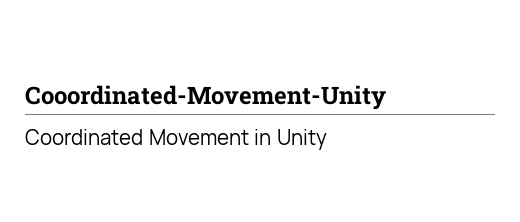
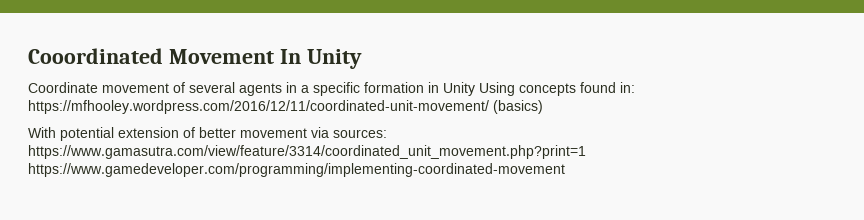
[25,85,386,110] [25,129,327,150] Cooordinated-Movement-Unity // Coordinated Movement in Unity -> [28,48,362,69] [28,82,635,96] [28,100,543,114] [28,127,387,141] [28,145,586,159] [28,163,565,177] Cooordinated Movement In Unity // Coordinate movement of several agents in a specific formation in Unity Using concepts found in: https://mfhooley.wordpress.com/2016/12/11/coordinated-unit-movement/ (basics) // With potential extension of better movement via sources: https://www.gamasutra.com/view/feature/3314/coordinated_unit_movement.php?print=1 https://www.gamedeveloper.com/programming/implementing-coordinated-movement

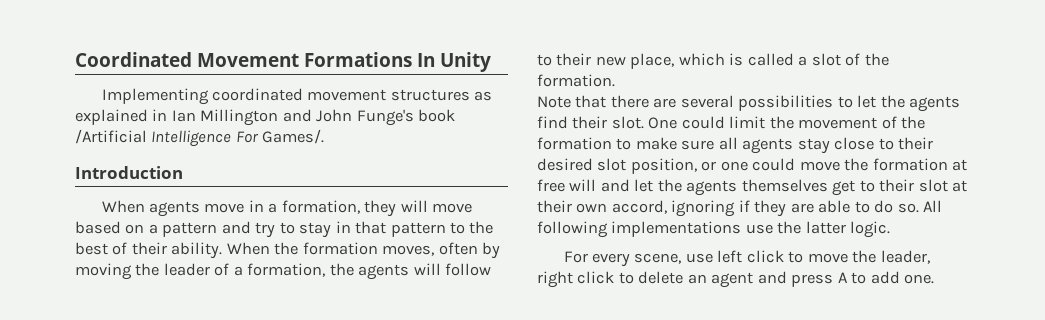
[28,48,274,64] Cooordinated Movement -> [75,52,412,67] Coordinated Movement Formations
[28,82,635,96] [28,100,543,114] [28,127,387,141] [28,145,586,159] [28,163,565,177] Coordinate movement of several agents in a specific formation in Unity Using concepts found in: https://mfhooley.wordpress.com/2016/12/11/coordinated-unit-movement/ (basics) // With potential extension of better movement via sources: https://www.gamasutra.com/view/feature/3314/coordinated_unit_movement.php?print=1 https://www.gamedeveloper.com/programming/implementing-coordinated-movement -> [101,88,493,105] [75,109,456,126] [75,129,325,147] [75,166,183,179] [101,200,473,217] [75,221,494,238] [75,242,501,259] [75,263,492,280] [537,53,889,69] [537,74,615,87] [537,95,961,112] [537,116,926,129] [537,137,934,154] [537,158,968,174] [537,179,968,196] [537,200,943,217] [537,221,891,238] [563,250,930,267] [537,271,935,288] Implementing coordinated movement structures as explained in Ian Millington and John Funge's book /Artificial Intelligence For Games/. // Introduction // When agents move in a formation, they will move based on a pattern and try to stay in that pattern to the best of their ability. When the formation moves, often by moving the leader of a formation, the agents will follow to their new place, which is called a slot of the formation. // Note that there are several possibilities to let the agents find their slot. One could limit the movement of the formation to make sure all agents stay close to their desired slot position, or one could move the formation at free will and let the agents themselves get to their slot at their own accord, ignoring if they are able to do so. All following implementations use the latter logic. // For every scene, use left click to move the leader, right click to delete an agent and press A to add one.

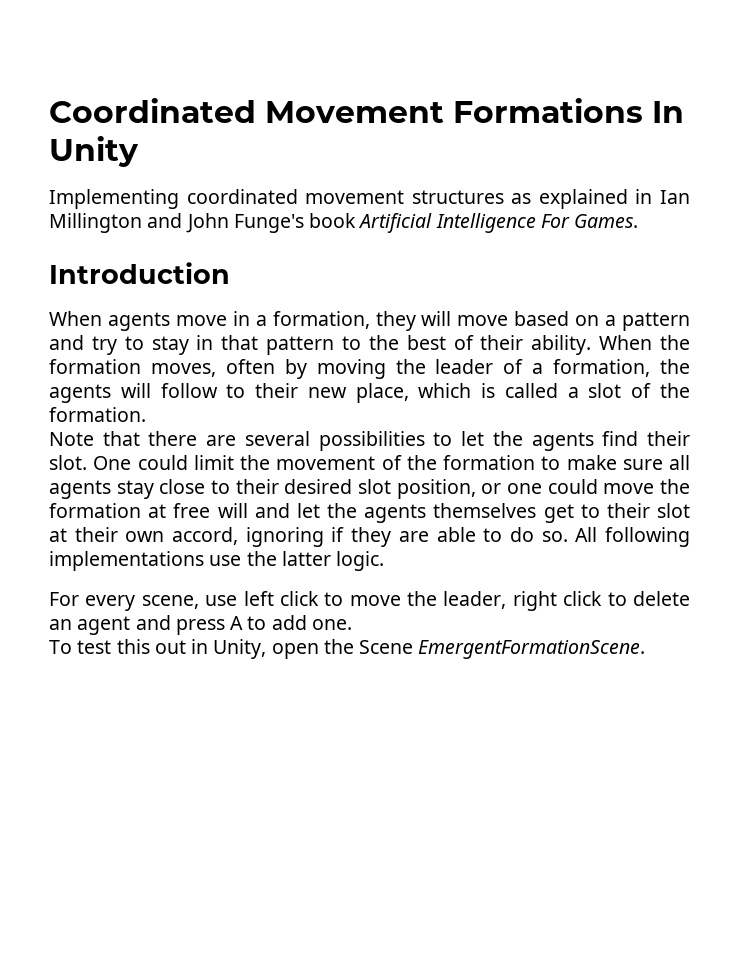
[75,129,147,144] /Artificial -> [358,213,433,233] Artificial
[262,129,325,144] Games/. -> [574,214,639,228] Games.
(935, 279) none -> [49,639,646,659] // To test this out in Unity, open the Scene EmergentFormationScene.

